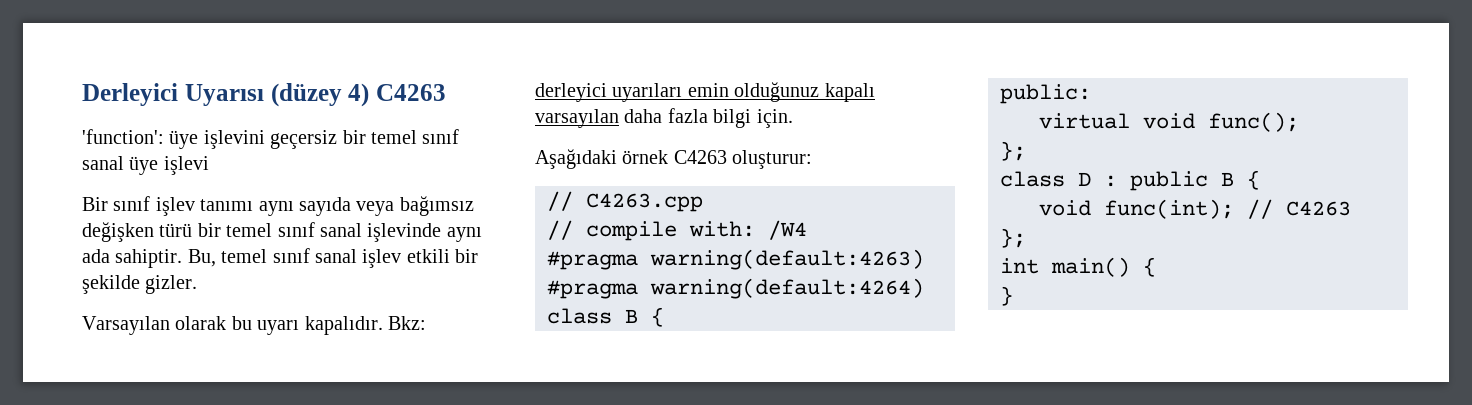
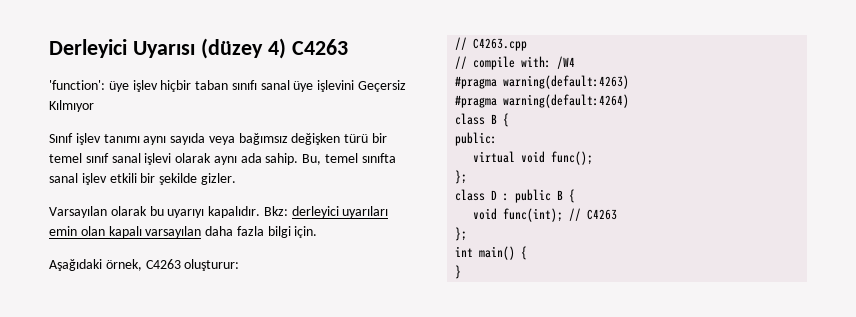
[203,129,460,149] [82,156,209,175] [82,196,151,211] işlevini geçersiz bir temel sınıf sanal üye işlevi // Bir sınıf -> [132,80,407,92] [49,100,94,112] [49,133,73,143] işlev hiçbir taban sınıfı sanal üye işlevini Geçersiz Kılmıyor // Sınıf
[367,223,442,242] işlevinde -> [144,153,212,165] işlevi olarak
[115,249,183,268] sahiptir. -> [265,153,299,165] sahip.
[272,248,310,263] sınıf -> [361,153,396,163] sınıfta
[257,320,300,335] uyarı -> [167,209,205,218] uyarıyı
[734,82,820,102] olduğunuz -> [80,226,105,236] olan
[622,150,669,164] örnek -> [105,259,142,271] örnek,

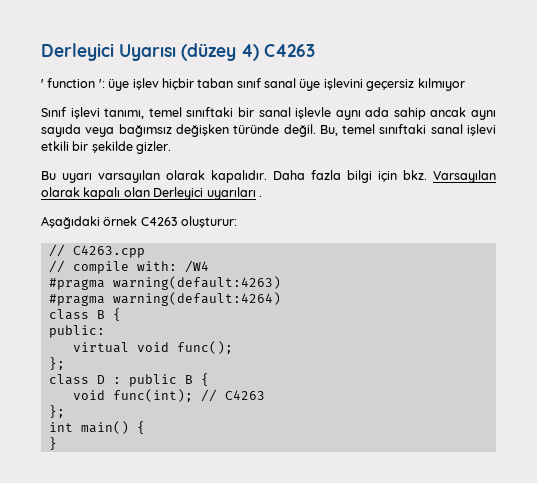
[49,80,105,90] 'function': -> [41,78,105,88] ' function ':
[231,80,257,90] sınıfı -> [236,78,261,88] sınıf
[358,80,407,92] [49,100,94,112] Geçersiz Kılmıyor -> [366,78,465,91] geçersiz kılmıyor
[75,133,140,145] işlev tanımı -> [70,107,467,120] işlevi tanımı, temel sınıftaki bir sanal işlevle aynı ada sahip ancak
[344,133,388,143] [49,153,396,165] [49,173,236,185] [49,206,389,218] [49,226,318,238] türü bir temel sınıf sanal işlevi olarak aynı ada sahip. Bu, temel sınıfta sanal işlev etkili bir şekilde gizler. // Varsayılan olarak bu uyarıyı kapalıdır. Bkz: derleyici uyarıları emin olan kapalı varsayılan daha fazla bilgi için. -> [233,124,497,137] [41,141,172,154] [41,170,496,183] [41,187,262,200] türünde değil. Bu, temel sınıftaki sanal işlevi etkili bir şekilde gizler. // Bu uyarı varsayılan olarak kapalıdır. Daha fazla bilgi için bkz. Varsayılan olarak kapalı olan Derleyici uyarıları .
[105,259,142,271] örnek, -> [103,216,138,226] örnek

